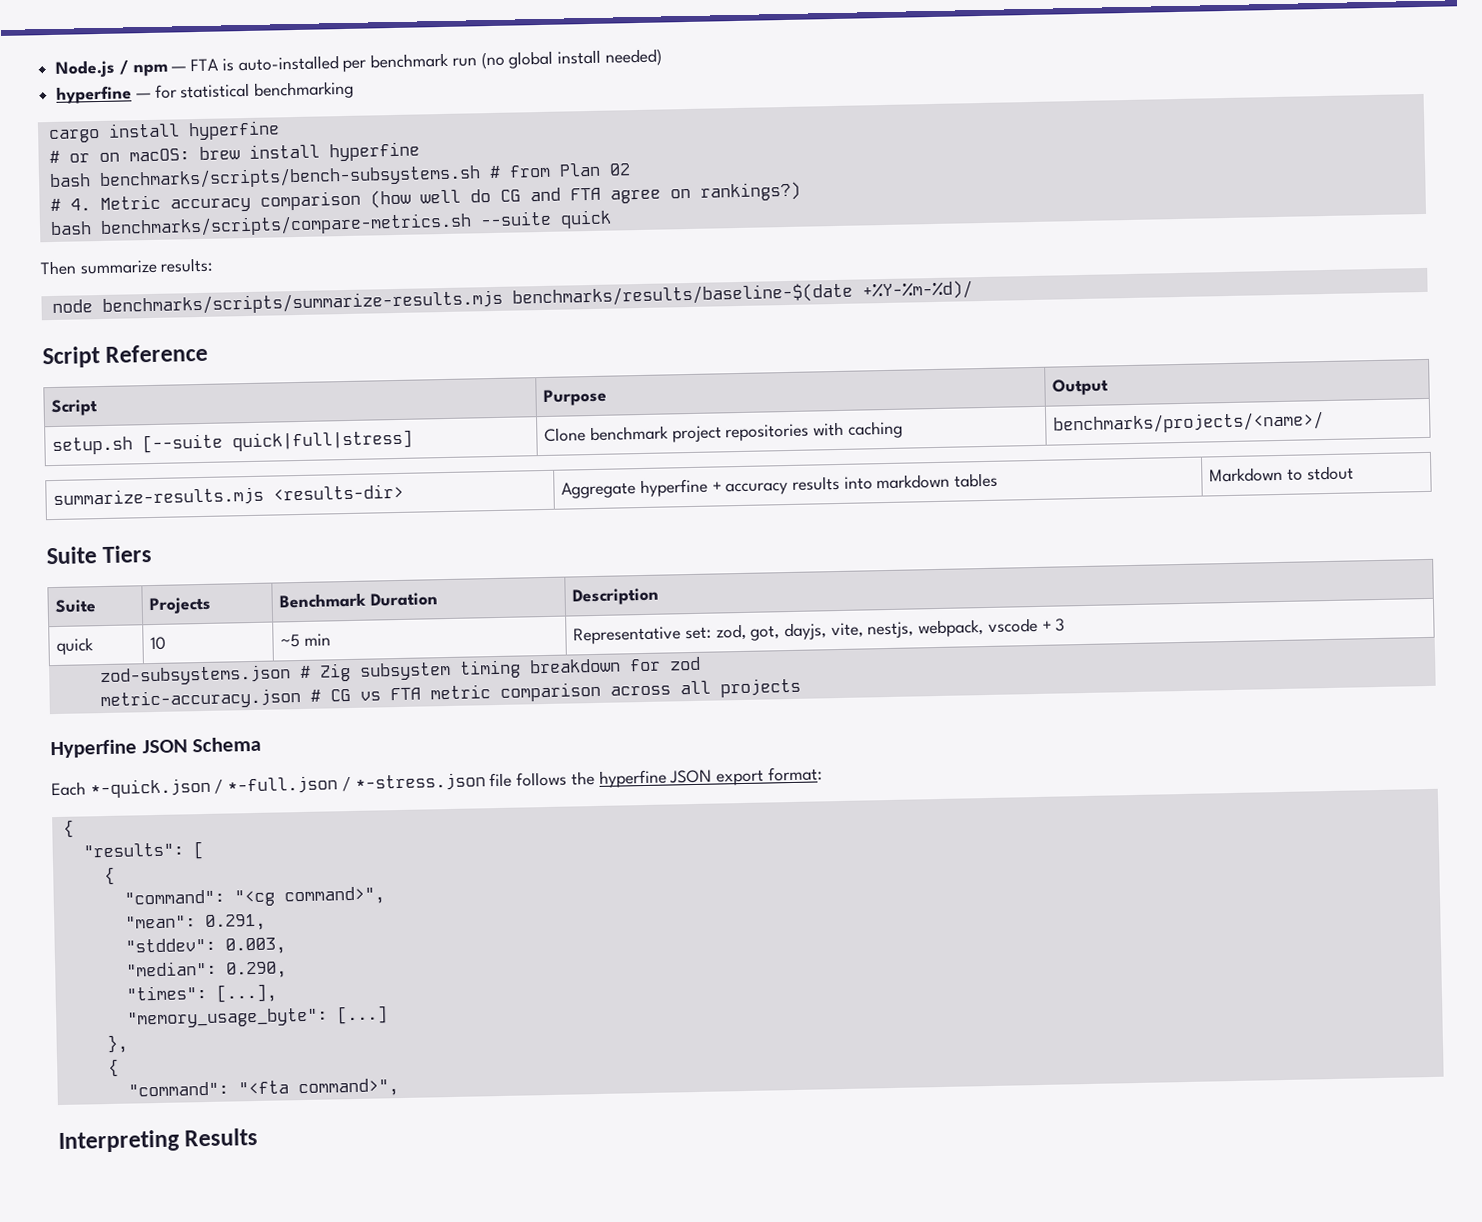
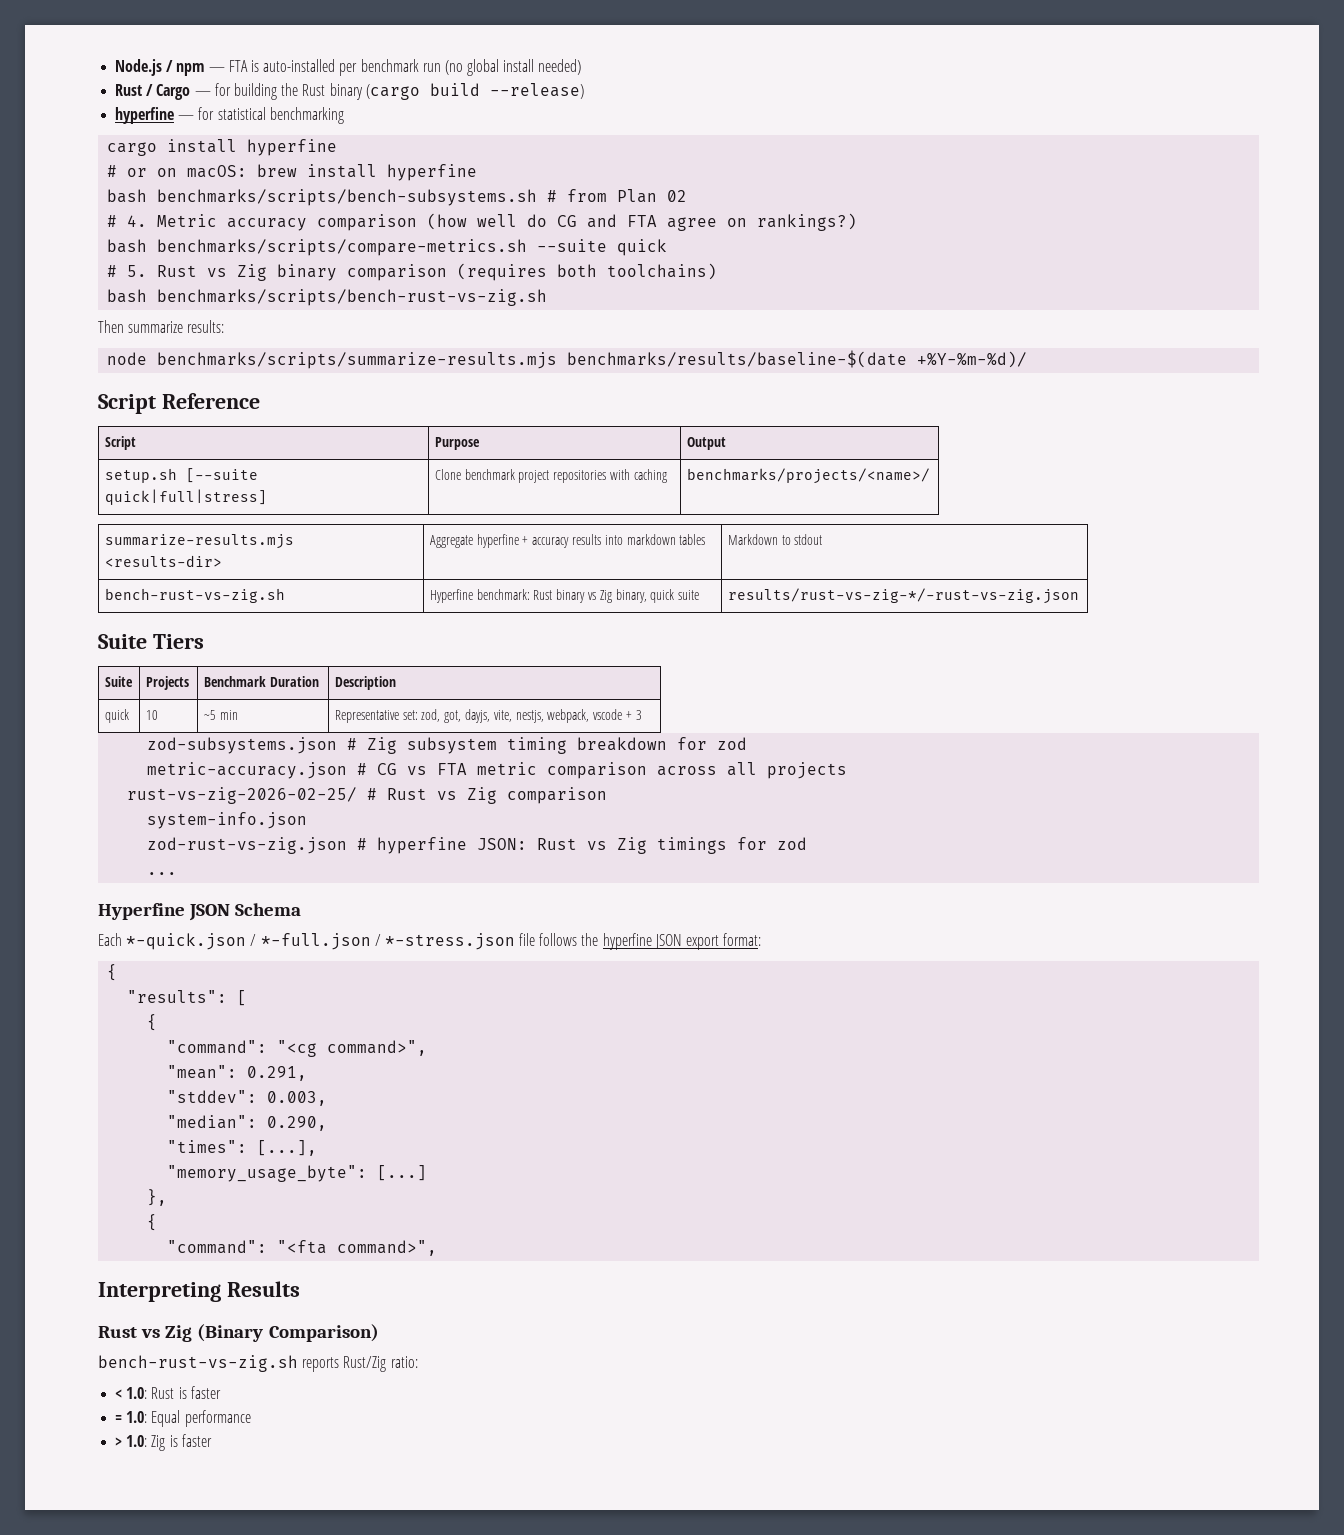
(662, 57) none -> [115,83,584,100] // Rust / Cargo — for building the Rust binary (cargo build --release)
(612, 219) none -> [107,263,718,281] [107,289,548,306] // # 5. Rust vs Zig binary comparison (requires both toolchains) // bash benchmarks/scripts/bench-rust-vs-zig.sh
(1354, 473) none -> [104,588,285,603] [429,589,700,603] [727,588,1079,604] // bench-rust-vs-zig.sh | Hyperfine benchmark: Rust binary vs Zig binary, quick suite | results/rust-vs-zig-*/-rust-vs-zig.json
(801, 687) none -> [127,787,608,804] [147,812,308,829] [147,837,808,854] [147,872,178,875] // rust-vs-zig-2026-02-25/ # Rust vs Zig comparison // system-info.json // zod-rust-vs-zig.json # hyperfine JSON: Rust vs Zig timings for zod // ...
(259, 1137) none -> [98,1324,379,1342] [98,1355,418,1372] [115,1386,221,1399] [115,1410,251,1427] [115,1434,212,1451] // Rust vs Zig (Binary Comparison) // bench-rust-vs-zig.sh reports Rust/Zig ratio: // < 1.0: Rust is faster // = 1.0: Equal performance // > 1.0: Zig is faster

